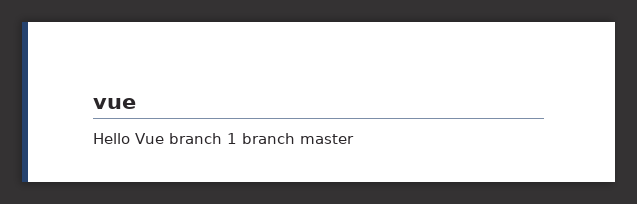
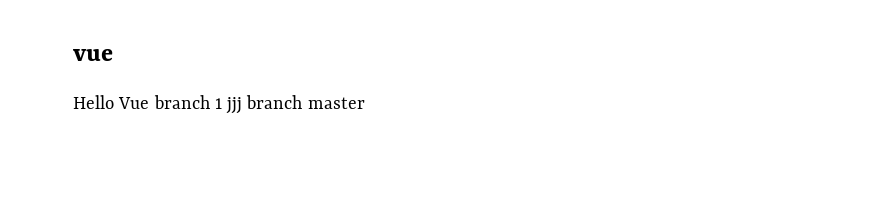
(237, 138) none -> [226,97,243,114] jjj

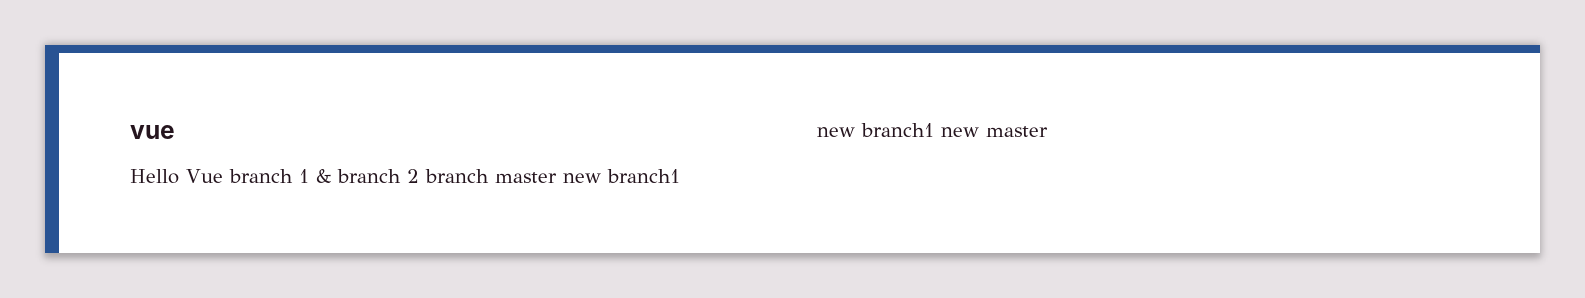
[226,95,303,114] jjj branch -> [315,168,680,183] [817,123,979,137] & branch 2 branch master new branch1 // new branch1 new

